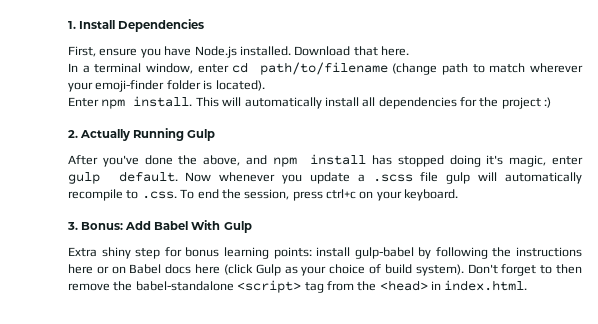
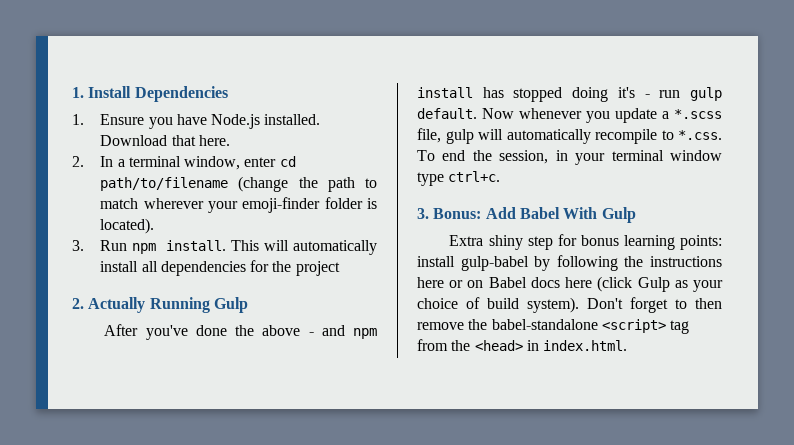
[68,46,138,57] First, ensure -> [72,114,145,125] 1. Ensure
(409, 51) none -> [72,156,84,167] 2.
(438, 69) none -> [298,177,318,188] the
[68,97,99,107] Enter -> [72,240,128,251] 3. Run
[544,97,552,108] :) -> (340, 268) none
[203,155,241,166] above, -> [262,325,314,336] above -
[509,155,584,167] magic, enter -> [644,90,681,98] - run
[372,172,439,182] .scss file -> [674,109,722,119] [417,128,441,143] *.scss file,
[141,191,177,199] .css. -> [678,130,722,140] *.css.
[292,189,459,201] press ctrl+c on your keyboard. -> [555,150,722,165] [417,171,501,186] in your terminal window type ctrl+c.

